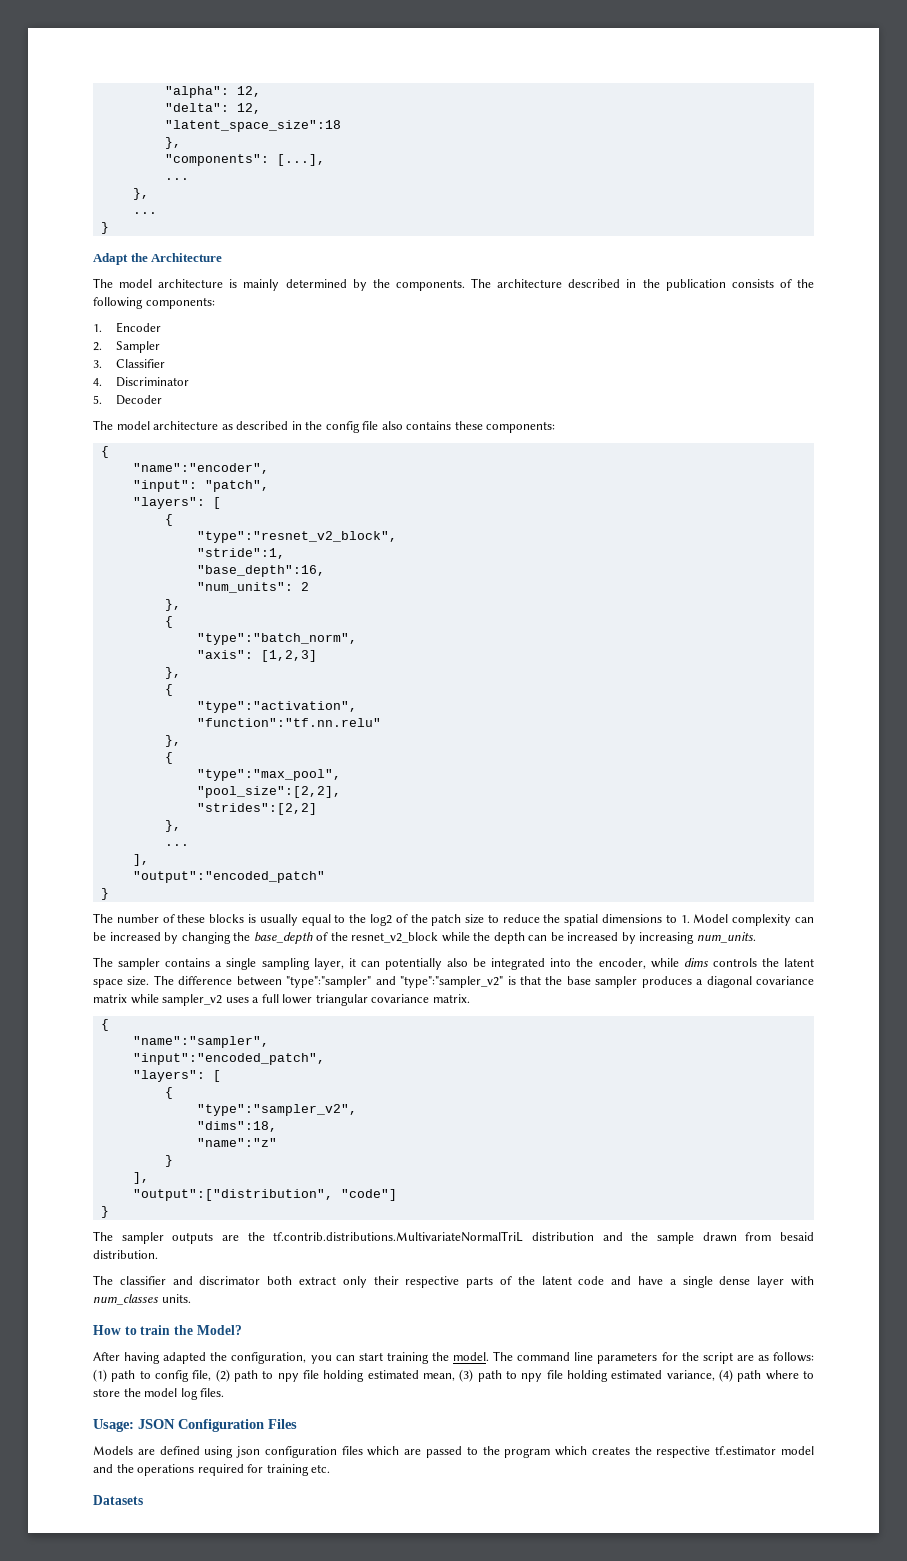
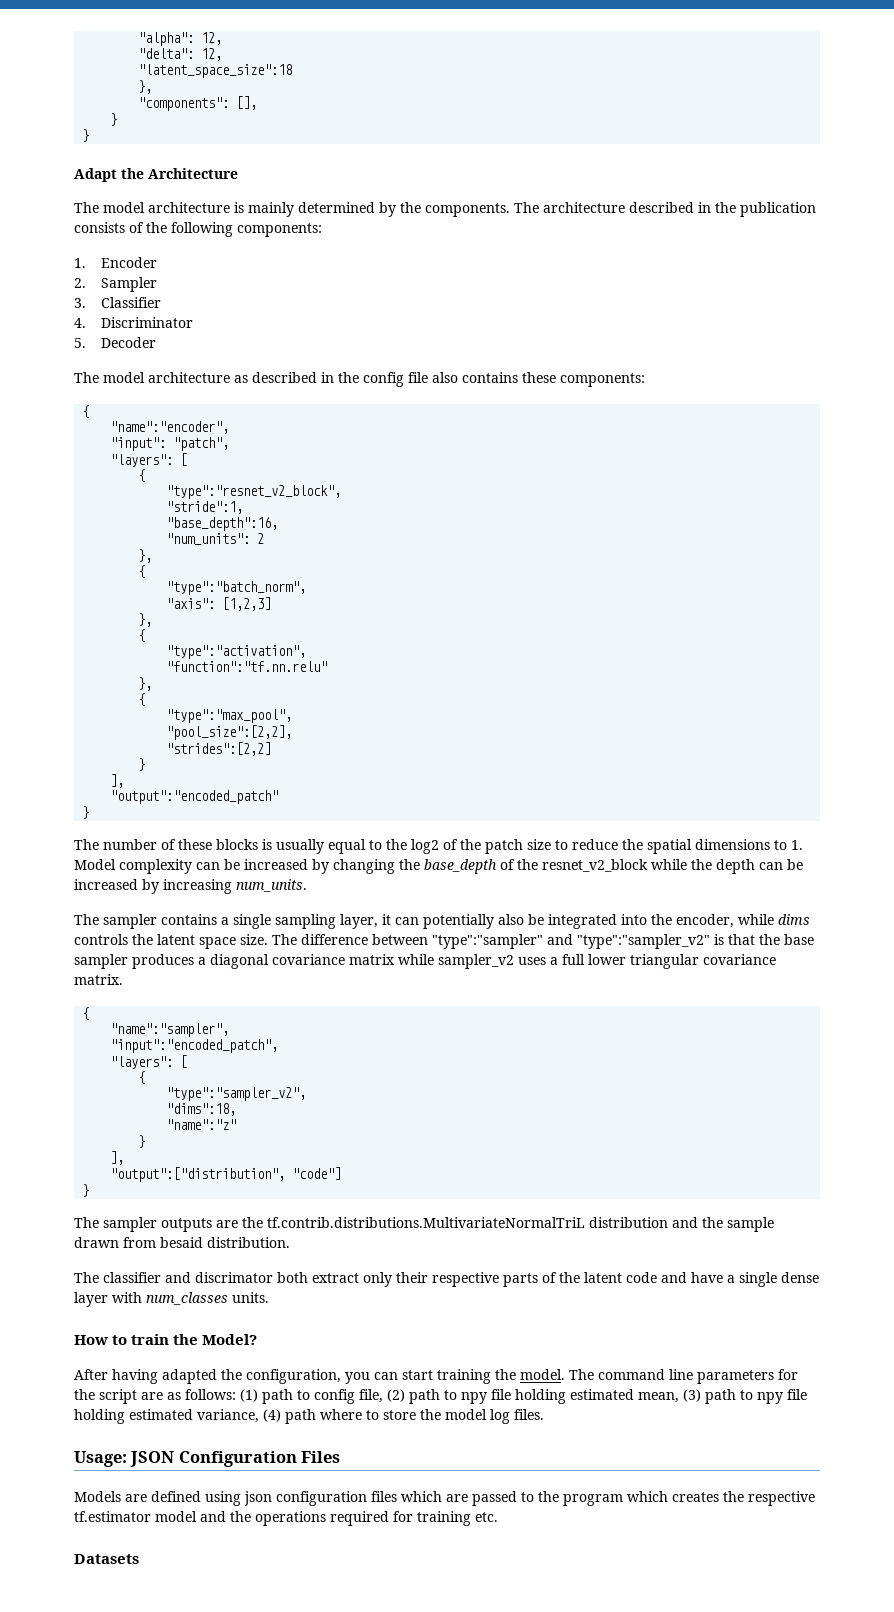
[276,154,325,166] [164,178,189,180] [132,188,149,200] [132,212,157,214] [...], // ... // }, // ... -> [236,96,258,110] [110,113,118,126] [], // }
[164,820,181,832] [164,844,189,846] }, // ... -> [138,758,146,771] }

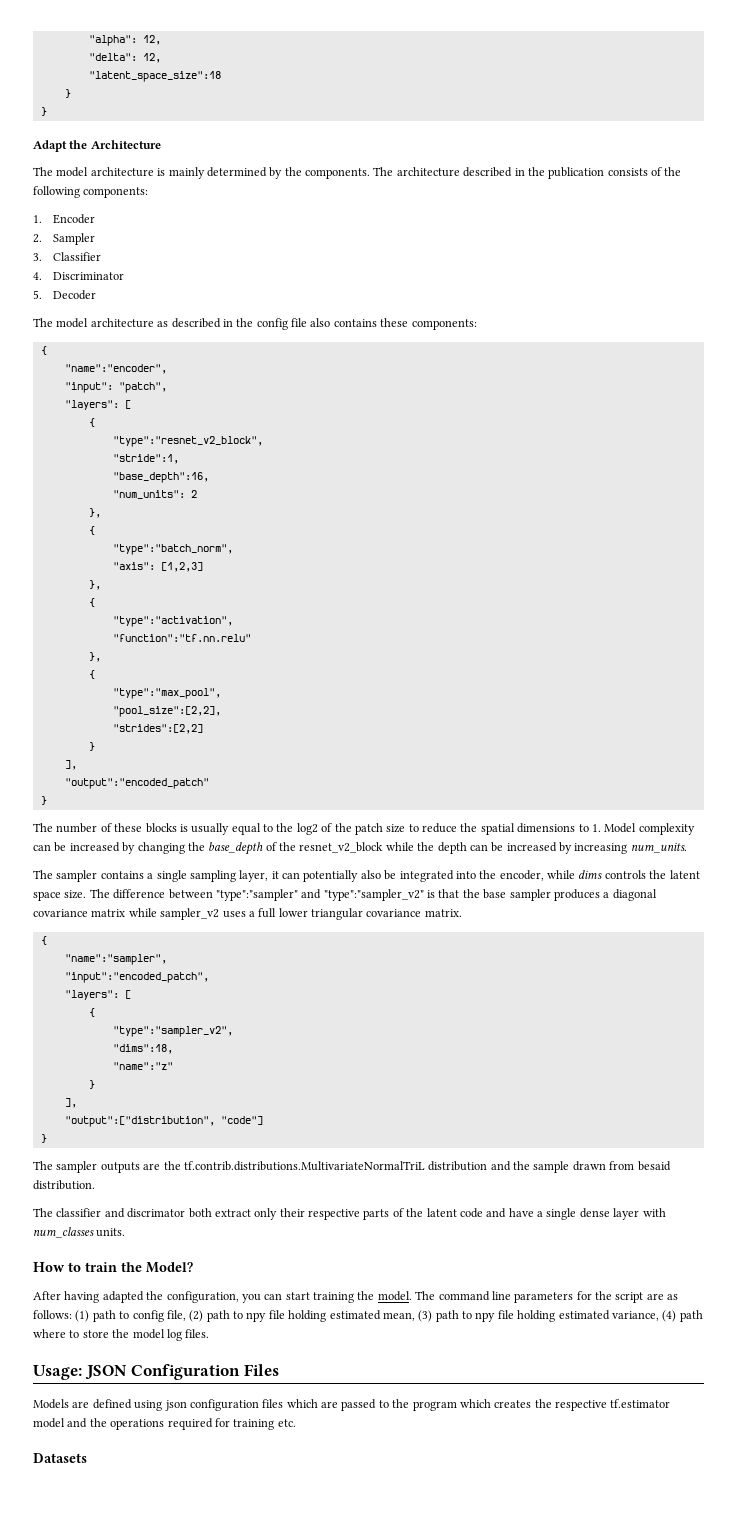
[138,80,153,94] [138,96,258,111] // }, // "components": [], -> (221, 76) none

